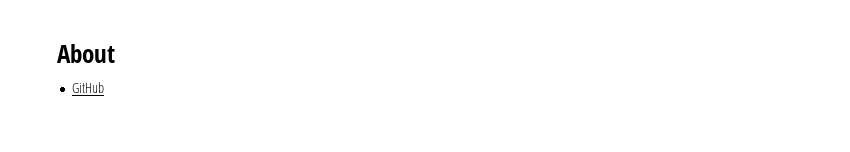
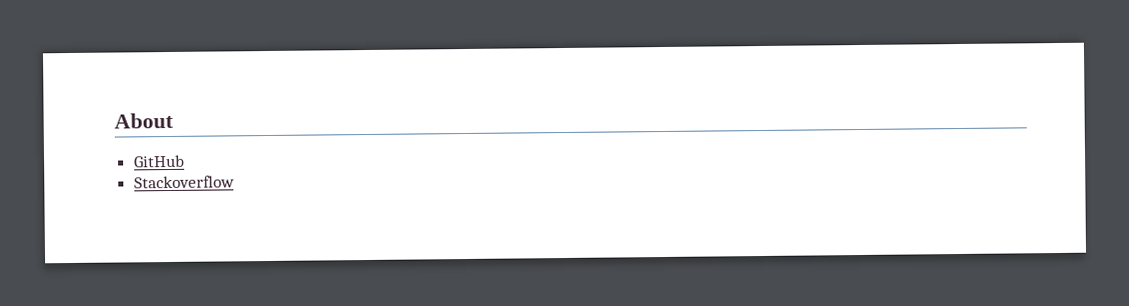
(104, 87) none -> [133,175,235,189] // Stackoverflow

